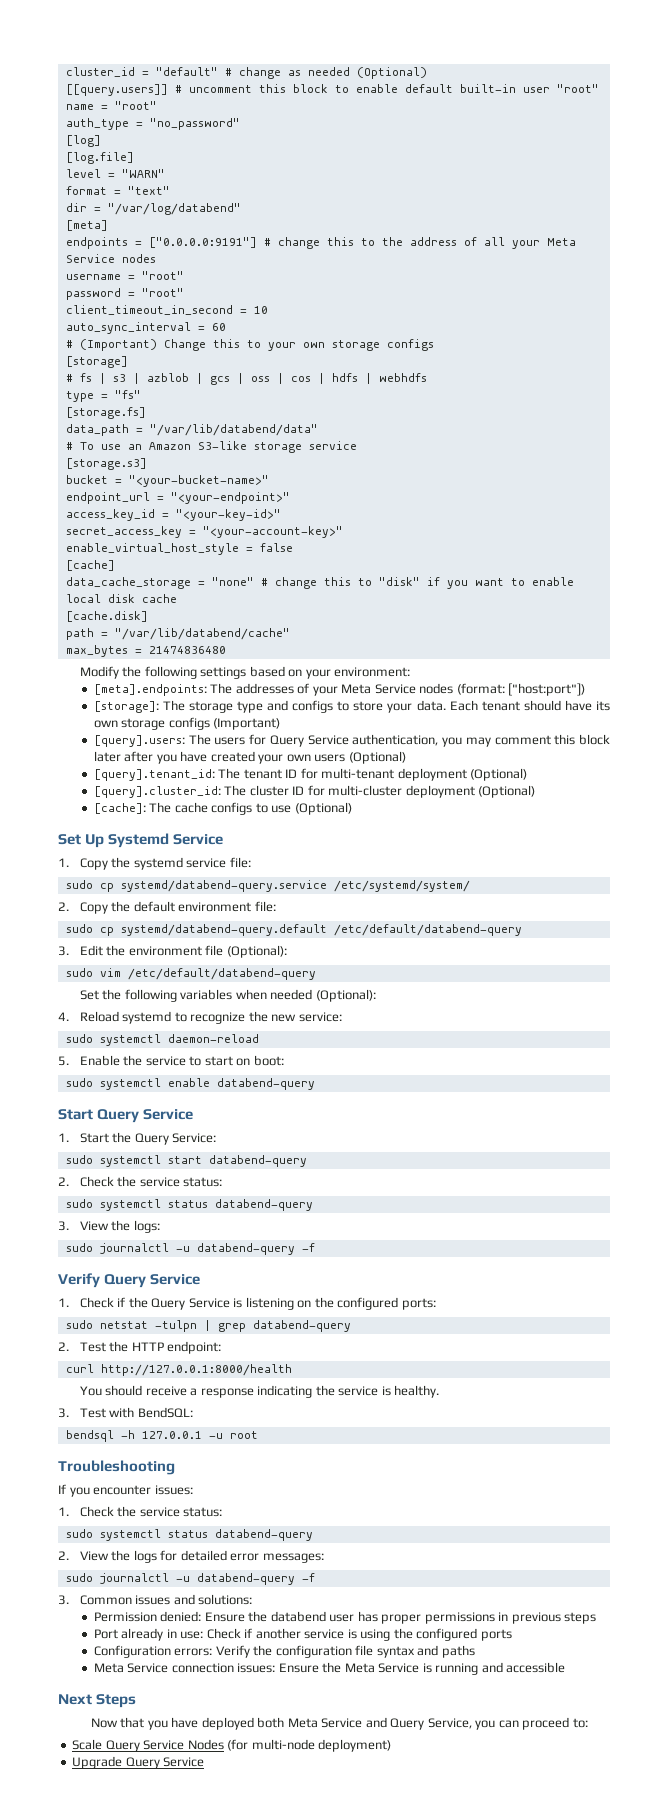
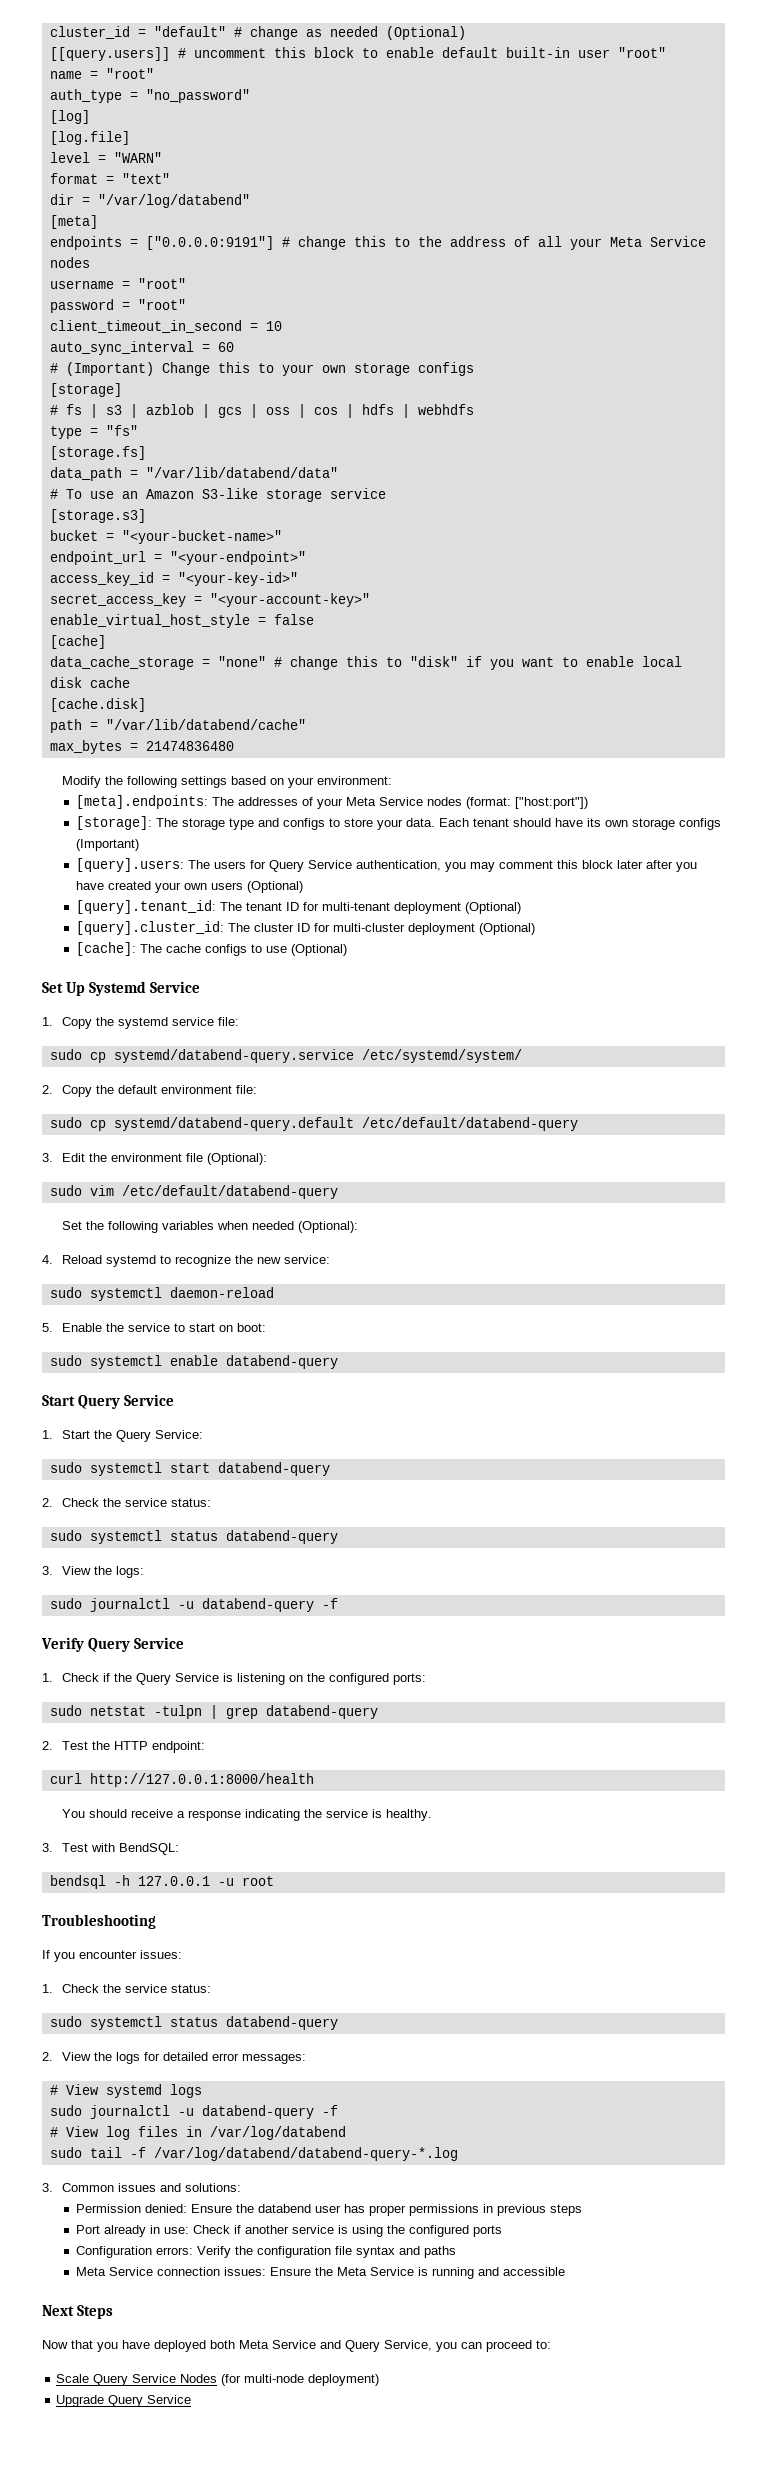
[65,1573,315,1585] // sudo journalctl -u databend-query -f -> [49,2084,202,2098] [49,2105,338,2119] [49,2126,346,2140] [49,2147,458,2161] // # View systemd logs // sudo journalctl -u databend-query -f // # View log files in /var/log/databend // sudo tail -f /var/log/databend/databend-query-*.log

